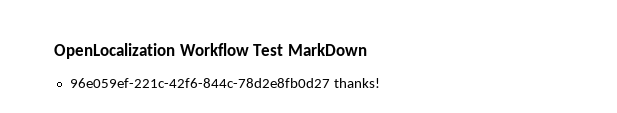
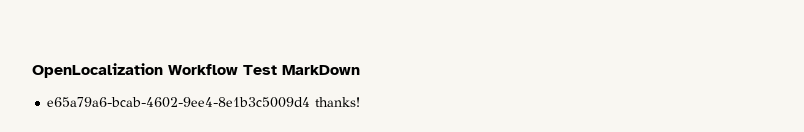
[69,78,330,88] 96e059ef-221c-42f6-844c-78d2e8fb0d27 -> [47,97,311,108] e65a79a6-bcab-4602-9ee4-8e1b3c5009d4

